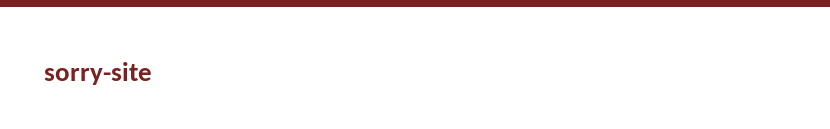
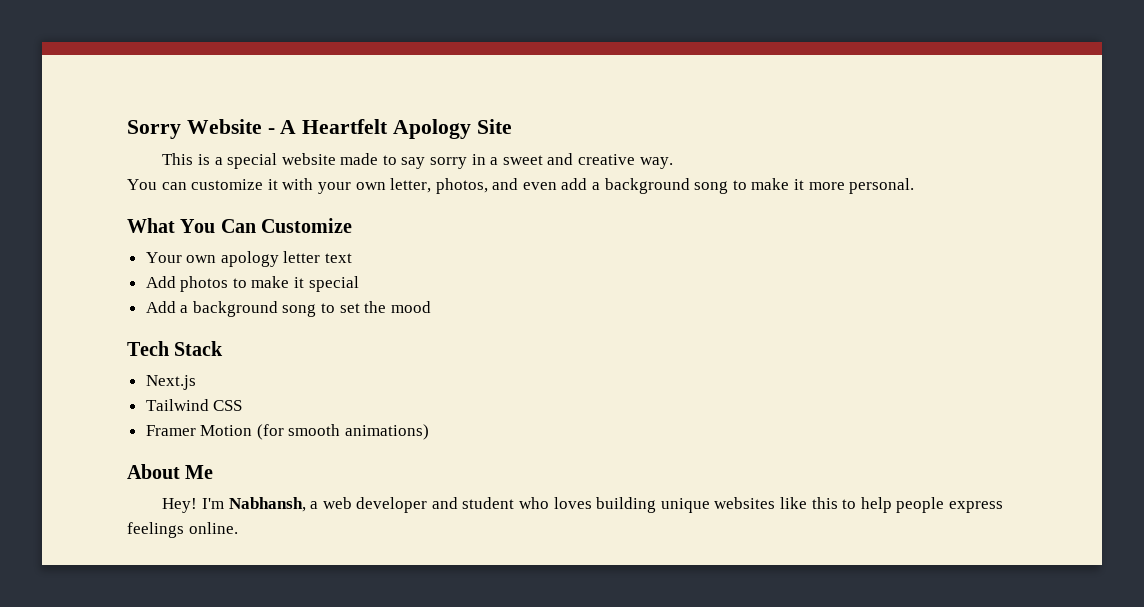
[44,62,152,85] sorry-site -> [127,119,512,139] [162,153,673,169] [127,178,915,194] [127,218,353,233] [145,251,353,267] [145,276,359,292] [145,301,431,317] [127,341,224,356] [145,375,196,390] [145,399,243,411] [145,424,430,440] [127,464,214,479] [162,497,1003,513] [127,522,238,538] Sorry Website - A Heartfelt Apology Site // This is a special website made to say sorry in a sweet and creative way. // You can customize it with your own letter, photos, and even add a background song to make it more personal. // What You Can Customize // Your own apology letter text // Add photos to make it special // Add a background song to set the mood // Tech Stack // Next.js // Tailwind CSS // Framer Motion (for smooth animations) // About Me // Hey! I'm Nabhansh, a web developer and student who loves building unique websites like this to help people express feelings online.

